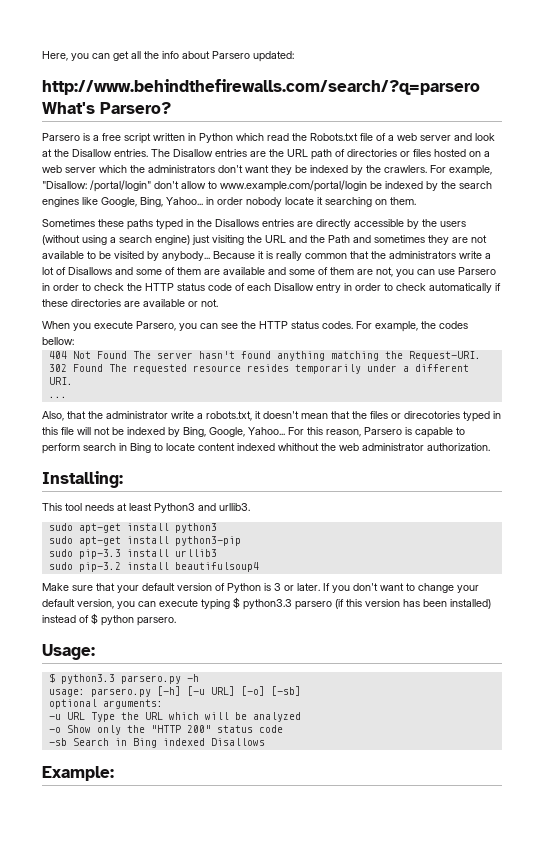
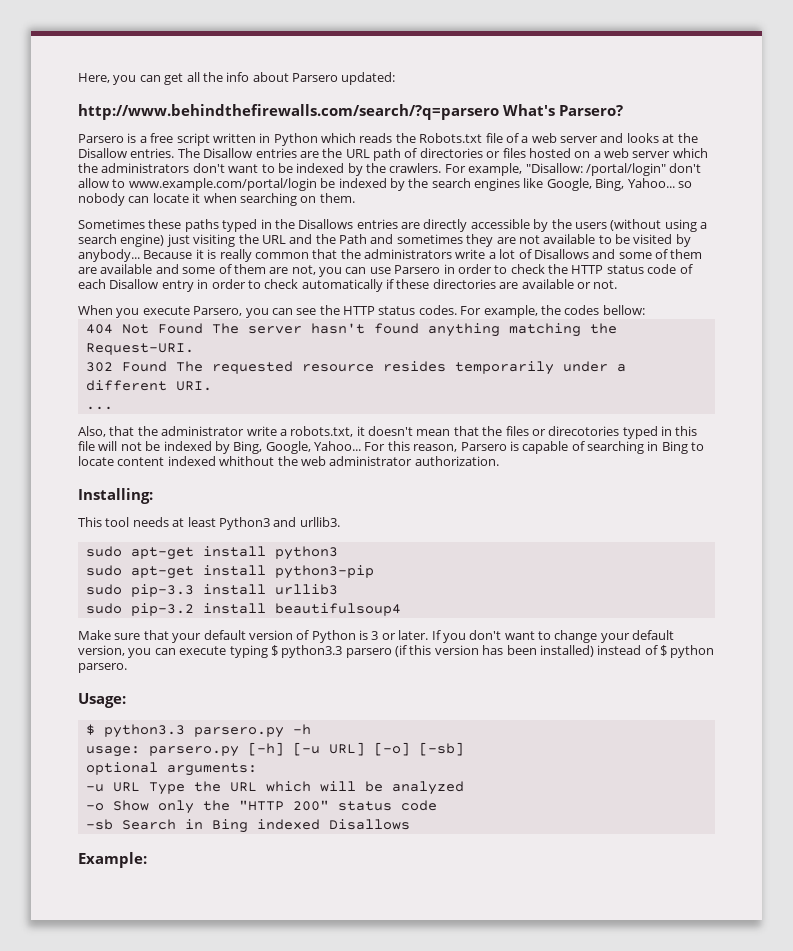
[267,133,289,141] read -> [359,133,393,143] reads
[475,133,495,141] look -> [626,133,659,143] looks
[271,165,292,175] they -> [261,164,275,173] to
[206,197,282,207] in order nobody -> [677,181,692,188] [78,193,150,206] so nobody can
(323, 201) none -> [203,193,237,203] when
[456,427,465,435] [42,443,116,454] to perform search -> [571,441,644,454] of searching

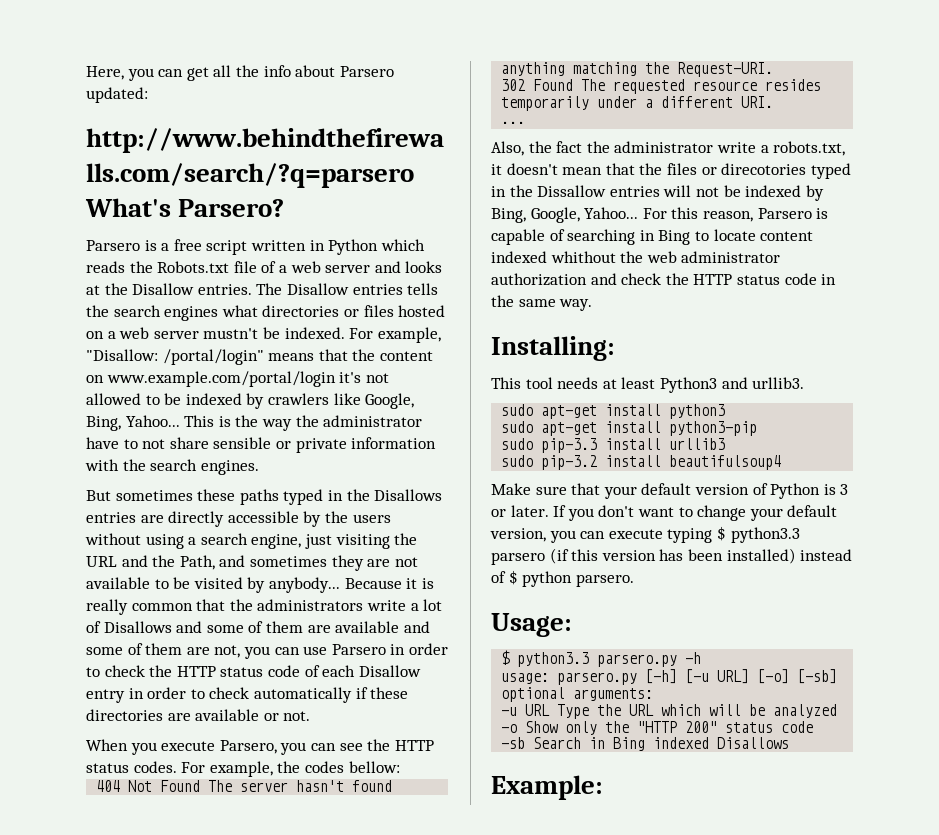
[299,148,418,161] are the URL path of -> [407,283,439,295] [86,305,258,321] tells the search engines what
[672,148,708,158] [78,163,702,176] [78,178,692,191] [78,193,355,206] [78,219,145,229] which the administrators don't want to be indexed by the crawlers. For example, "Disallow: /portal/login" don't allow to www.example.com/portal/login be indexed by the search engines like Google, Bing, Yahoo... so nobody can locate it when searching on them. // Sometimes -> [203,327,441,343] [86,349,433,365] [86,371,389,387] [86,393,415,409] [86,415,423,431] [86,437,437,453] [85,459,259,475] [86,490,193,501] mustn't be indexed. For example, "Disallow: /portal/login" means that the content on www.example.com/portal/login it's not allowed to be indexed by crawlers like Google, Bing, Yahoo... This is the way the administrator have to not share sensible or private information with the search engines. // But sometimes
[610,219,662,231] (without -> [85,533,141,545] without
[120,234,165,247] engine) -> [251,534,302,549] engine,
[339,234,367,244] Path -> [179,555,215,570] Path,
[109,426,135,436] that -> [528,141,583,153] the fact
[675,426,698,436] [78,441,95,451] this file -> [509,185,660,197] the Dissallow entries
[414,456,499,466] authorization. -> [491,273,837,286] [491,295,593,311] authorization and check the HTTP status code in the same way.

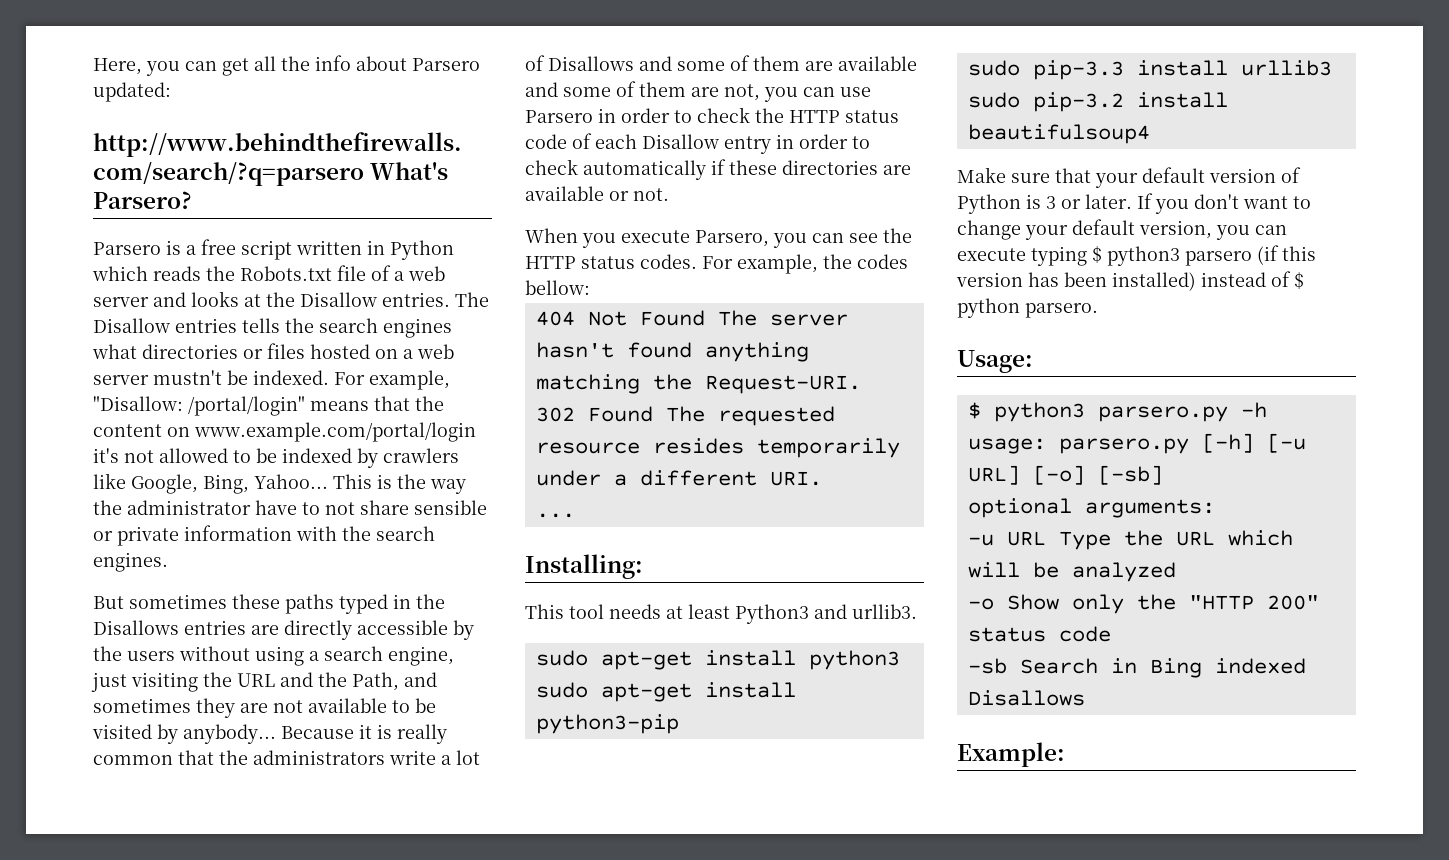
[491,141,846,156] [491,163,851,179] [491,185,824,201] [491,207,829,223] [491,229,814,245] [491,251,781,263] [491,273,837,286] [491,295,593,311] // Also, the fact the administrator write a robots.txt, it doesn't mean that the files or direcotories typed in the Dissallow entries will not be indexed by Bing, Google, Yahoo... For this reason, Parsero is capable of searching in Bing to locate content indexed whithout the web administrator authorization and check the HTTP status code in the same way. -> (575, 515) none
[730,527,800,543] python3.3 -> [1107,246,1180,266] python3
[517,652,590,667] python3.3 -> [993,402,1085,422] python3

